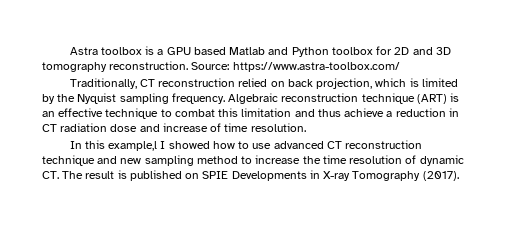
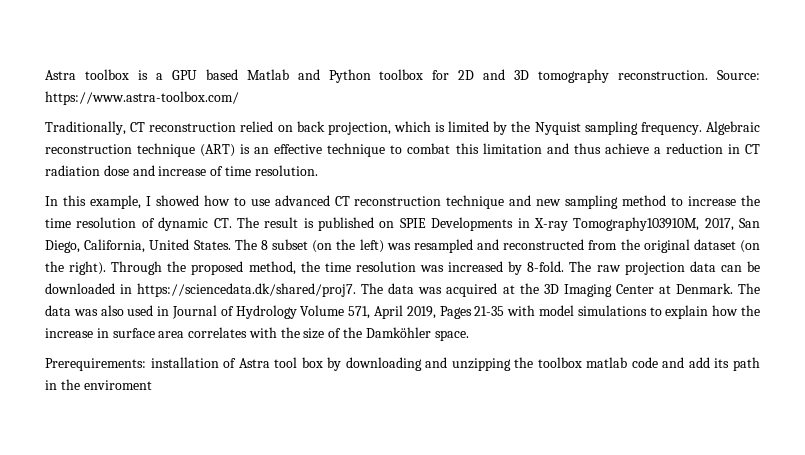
[108,141,158,151] example,l -> [89,195,141,209] example,
[352,171,459,181] Tomography (2017). -> [573,217,760,231] [45,239,760,253] [45,261,760,275] [45,283,760,297] [45,305,760,319] [45,327,469,341] [45,357,760,371] [45,379,152,390] Tomography103910M, 2017, San Diego, California, United States. The 8 subset (on the left) was resampled and reconstructed from the original dataset (on the right). Through the proposed method, the time resolution was increased by 8-fold. The raw projection data can be downloaded in https://sciencedata.dk/shared/proj7. The data was acquired at the 3D Imaging Center at Denmark. The data was also used in Journal of Hydrology Volume 571, April 2019, Pages 21-35 with model simulations to explain how the increase in surface area correlates with the size of the Damköhler space. // Prerequirements: installation of Astra tool box by downloading and unzipping the toolbox matlab code and add its path in the enviroment

